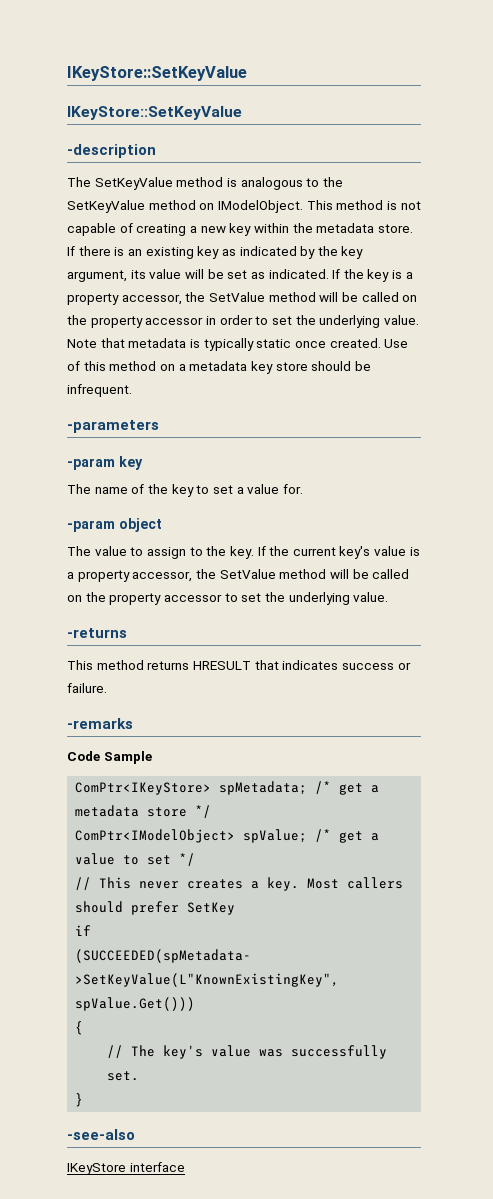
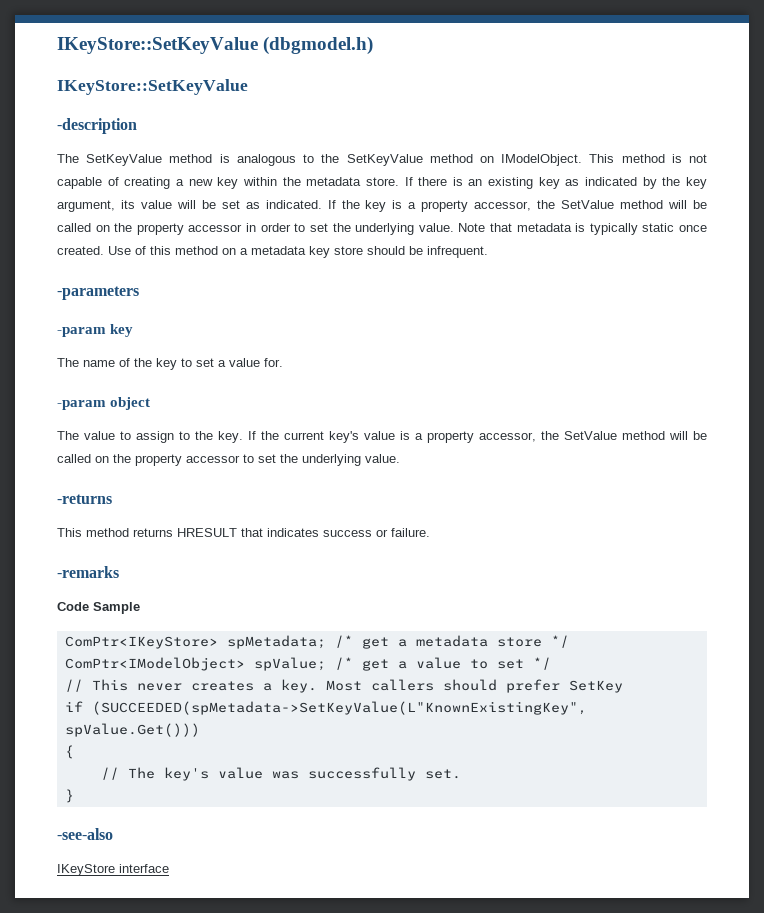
[67,66,247,81] IKeyStore::SetKeyValue -> [57,36,374,55] IKeyStore::SetKeyValue (dbgmodel.h)

